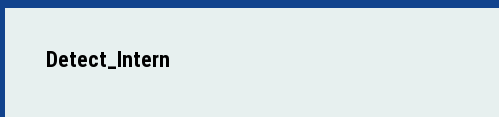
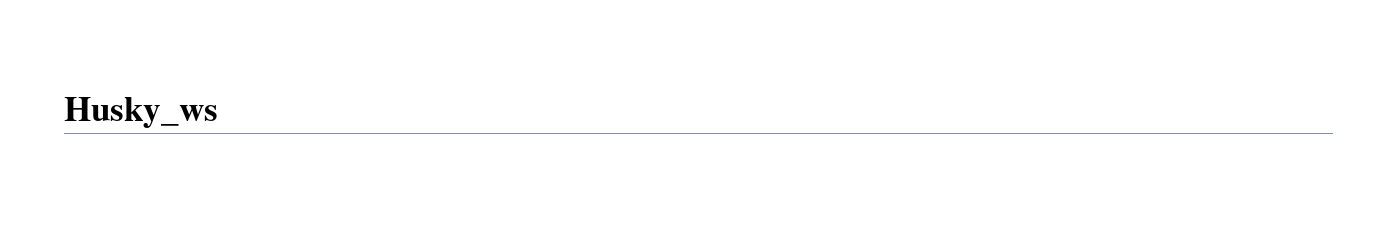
[46,51,170,69] Detect_Intern -> [64,97,218,128] Husky_ws

